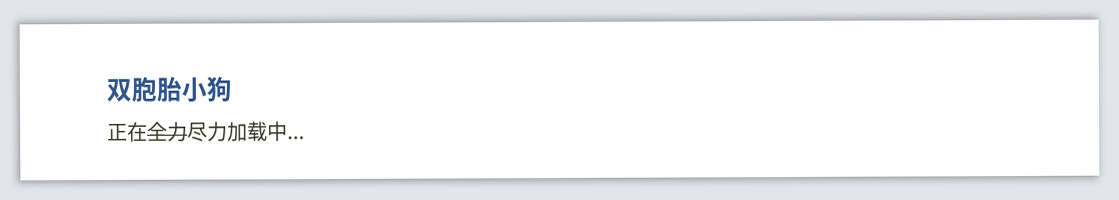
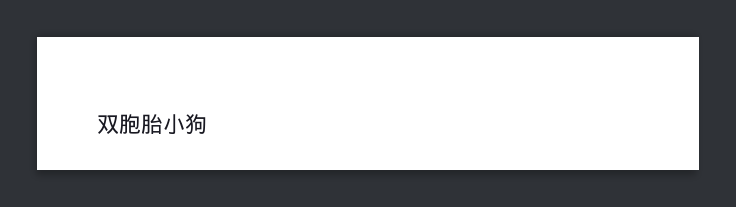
[107,121,305,142] // 正在全力尽力加载中… -> (207, 124) none

